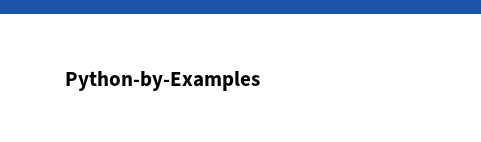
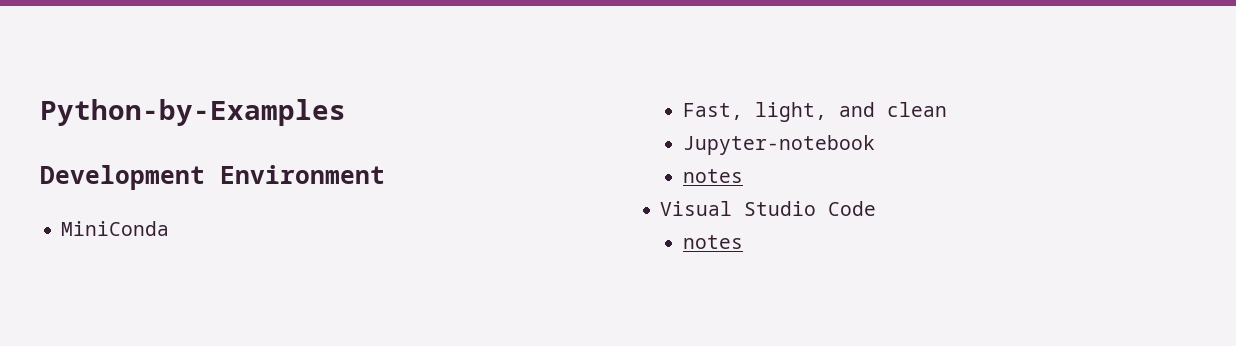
(260, 81) none -> [40,165,385,190] [61,221,170,236] [682,102,947,122] [682,135,875,155] [682,169,743,183] [660,201,877,216] [682,235,743,249] // Development Environment // MiniConda // Fast, light, and clean // Jupyter-notebook // notes // Visual Studio Code // notes

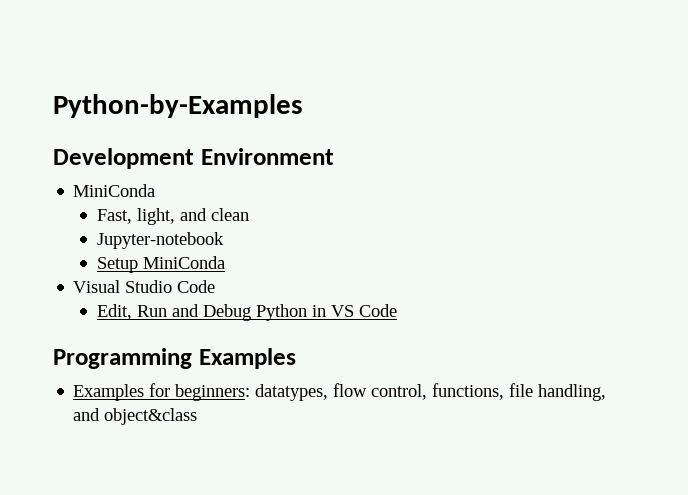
[682,169,743,183] notes -> [96,256,225,273] Setup MiniConda
[682,235,743,249] notes -> [96,304,397,321] [53,348,296,369] [73,383,607,401] [73,408,198,425] Edit, Run and Debug Python in VS Code // Programming Examples // Examples for beginners: datatypes, flow control, functions, file handling, and object&class

